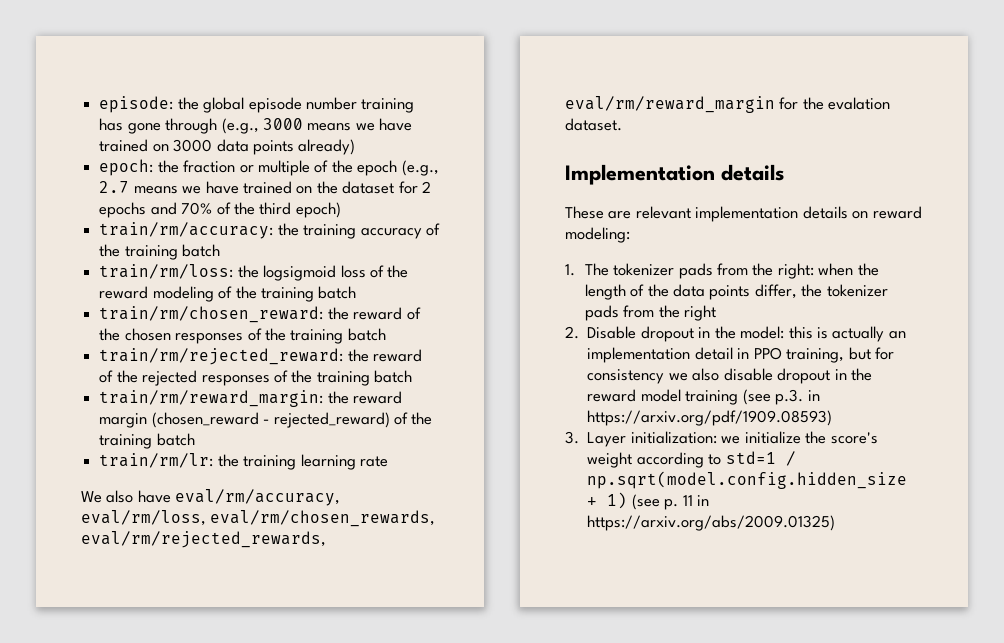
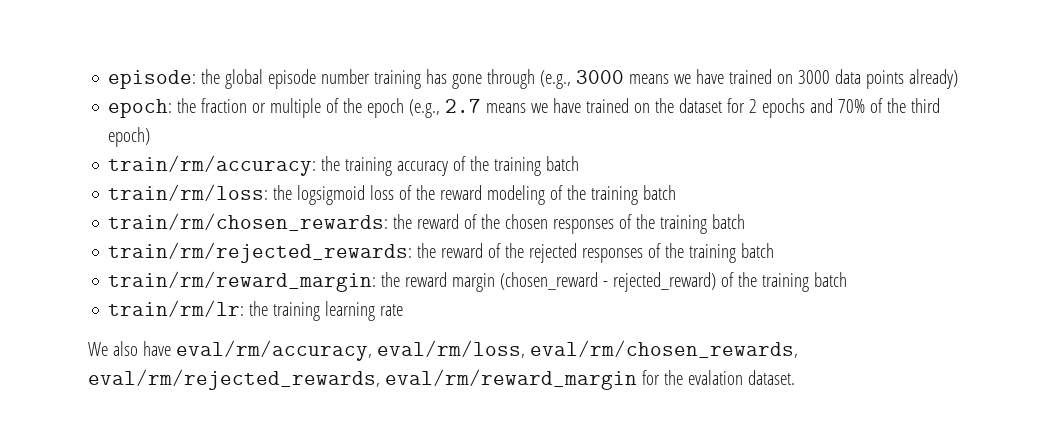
[99,306,324,323] train/rm/chosen_reward: -> [108,213,389,231] train/rm/chosen_rewards:
[99,348,344,365] train/rm/rejected_reward: -> [108,242,413,263] train/rm/rejected_rewards:
[565,164,784,185] [565,206,922,222] [565,227,630,243] [565,263,879,279] [584,284,888,300] [584,305,716,321] [565,326,906,342] [587,347,894,363] [587,368,872,384] [587,389,820,405] [587,410,833,426] [565,431,878,447] [587,451,796,468] [587,471,908,489] [587,492,710,510] [587,515,836,531] // Implementation details // These are relevant implementation details on reward modeling: // 1. The tokenizer pads from the right: when the length of the data points differ, the tokenizer pads from the right // 2. Disable dropout in the model: this is actually an implementation detail in PPO training, but for consistency we also disable dropout in the reward model training (see p.3. in https://arxiv.org/pdf/1909.08593) // 3. Layer initialization: we initialize the score's weight according to std=1 / np.sqrt(model.config.hidden_size + 1) (see p. 11 in https://arxiv.org/abs/2009.01325) -> (795, 377) none

